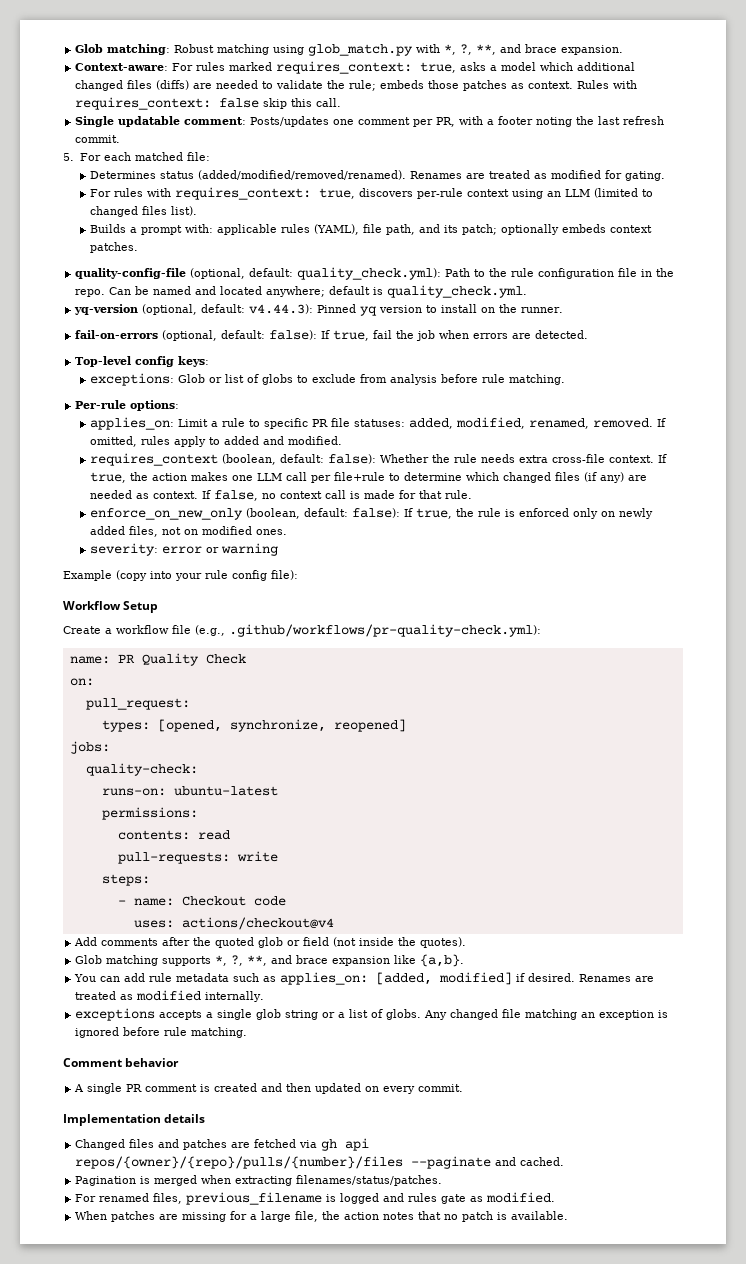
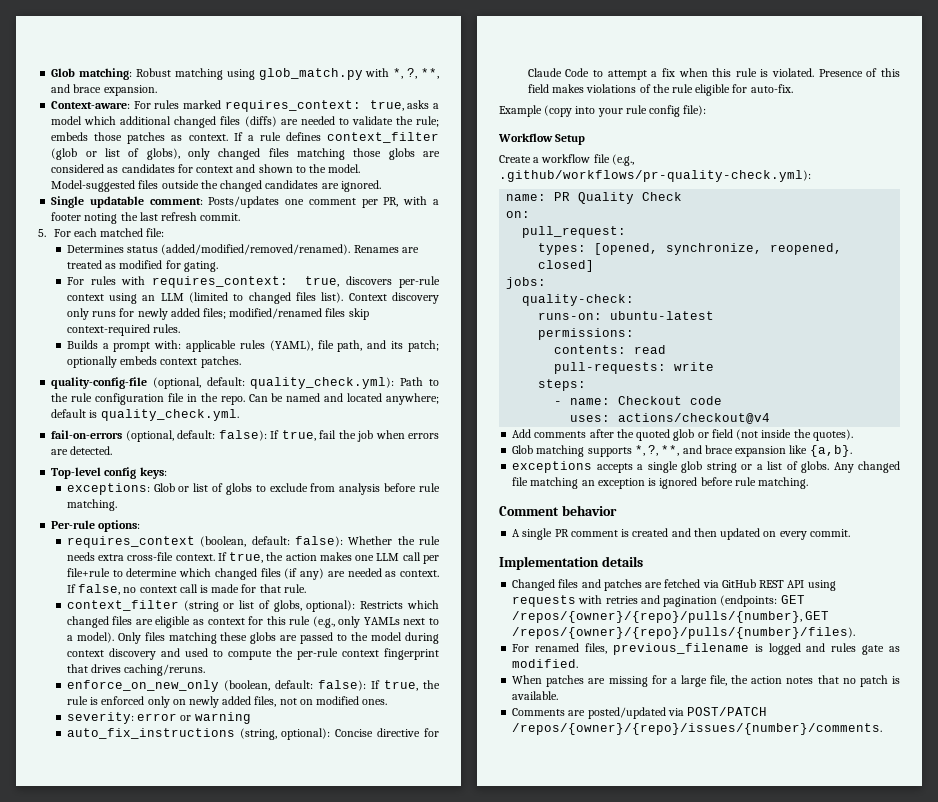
[577,80,638,89] [75,97,342,110] Rules with requires_context: false skip this call. -> [233,132,439,143] [51,148,440,160] [51,164,361,173] [51,180,381,192] If a rule defines context_filter (glob or list of globs), only changed files matching those globs are considered as candidates for context and shown to the model. Model-suggested files outside the changed candidates are ignored.
(197, 211) none -> [348,292,439,304] [66,308,369,320] [66,324,181,336] Context discovery only runs for newly added files; modified/renamed files skip context-required rules.
[74,304,564,316] // yq-version (optional, default: v4.44.3): Pinned yq version to install on the runner. -> (239, 415) none
[89,417,666,430] [89,436,342,447] // applies_on: Limit a rule to specific PR file statuses: added, modified, renamed, removed. If omitted, rules apply to added and modified. -> (141, 526) none
(472, 494) none -> [66,600,439,612] [66,616,439,628] [66,632,439,644] [66,648,439,660] [66,664,206,676] // context_filter (string or list of globs, optional): Restricts which changed files are eligible as context for this rule (e.g., only YAMLs next to a model). Only files matching these globs are passed to the model during context discovery and used to compute the per-rule context fingerprint that drives caching/reruns.
(278, 549) none -> [66,728,439,740] [527,68,901,80] [527,84,793,96] // auto_fix_instructions (string, optional): Concise directive for Claude Code to attempt a fix when this rule is violated. Presence of this field makes violations of the rule eligible for auto-fix.
[333,719,406,732] reopened] -> [770,243,843,255] [538,260,595,272] reopened, closed]
[74,972,655,985] [75,990,265,1002] // You can add rule metadata such as applies_on: [added, modified] if desired. Renames are treated as modified internally. -> (852, 451) none
[321,1138,370,1151] [75,1156,565,1169] [75,1175,443,1186] gh api repos/{owner}/{repo}/pulls/{number}/files --paginate and cached. // Pagination is merged when extracting filenames/status/patches. -> [721,579,836,591] [512,595,805,607] [512,611,830,623] [512,627,856,639] GitHub REST API using requests with retries and pagination (endpoints: GET /repos/{owner}/{repo}/pulls/{number}, GET /repos/{owner}/{repo}/pulls/{number}/files).
(569, 1215) none -> [512,707,768,719] [512,723,883,735] // Comments are posted/updated via POST/PATCH /repos/{owner}/{repo}/issues/{number}/comments.

